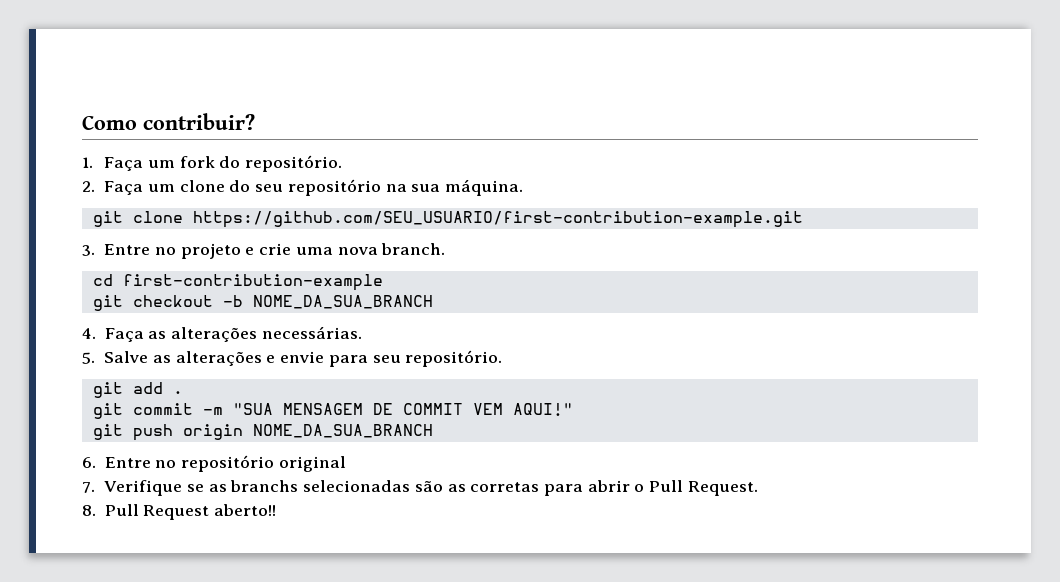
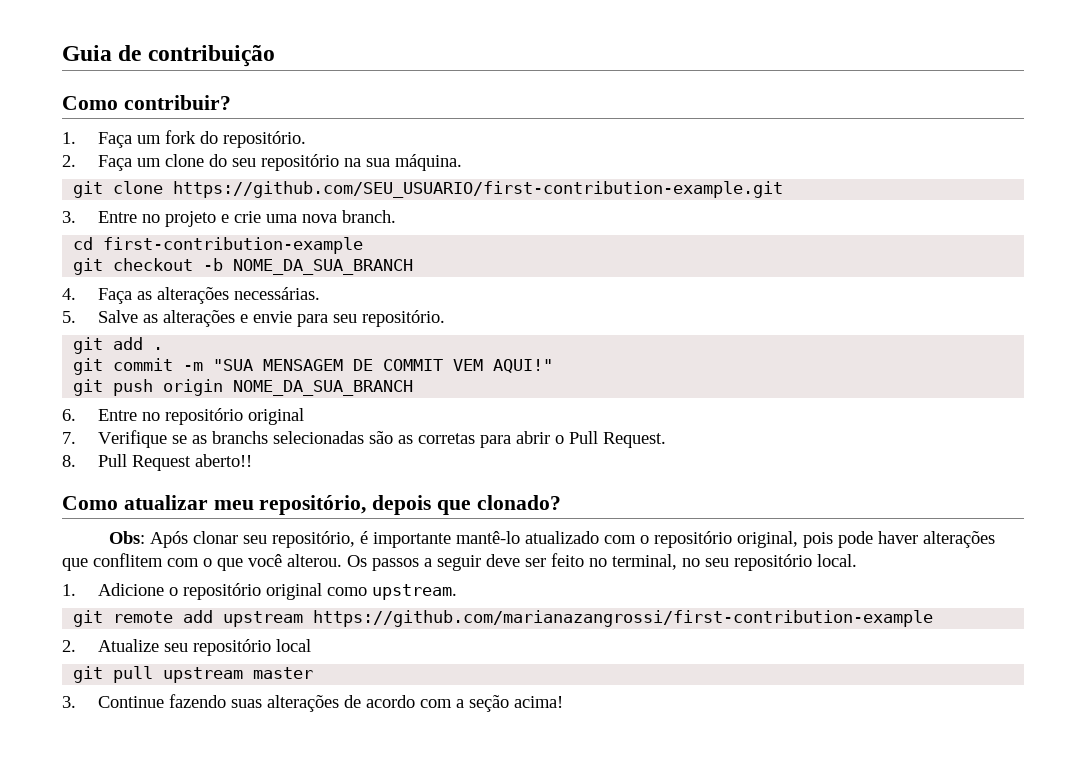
(82, 122) none -> [62,45,275,67] Guia de contribuição //
(277, 510) none -> [62,495,561,515] [108,531,995,548] [62,553,857,571] [62,583,457,600] [73,610,934,627] [62,639,311,656] [73,666,314,683] [62,694,563,712] // Como atualizar meu repositório, depois que clonado? // Obs: Após clonar seu repositório, é importante mantê-lo atualizado com o repositório original, pois pode haver alterações que conflitem com o que você alterou. Os passos a seguir deve ser feito no terminal, no seu repositório local. // 1. Adicione o repositório original como upstream. // git remote add upstream https://github.com/marianazangrossi/first-contribution-example // 2. Atualize seu repositório local // git pull upstream master // 3. Continue fazendo suas alterações de acordo com a seção acima!

